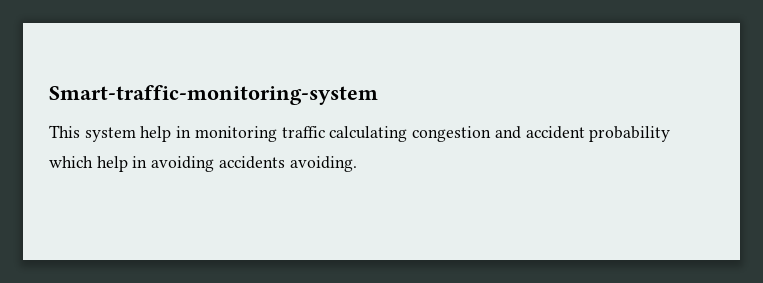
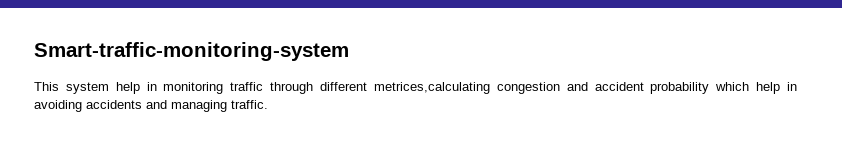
[329,126,408,142] calculating -> [270,82,490,94] through different metrices,calculating
[289,156,357,172] avoiding. -> [146,100,268,112] and managing traffic.

